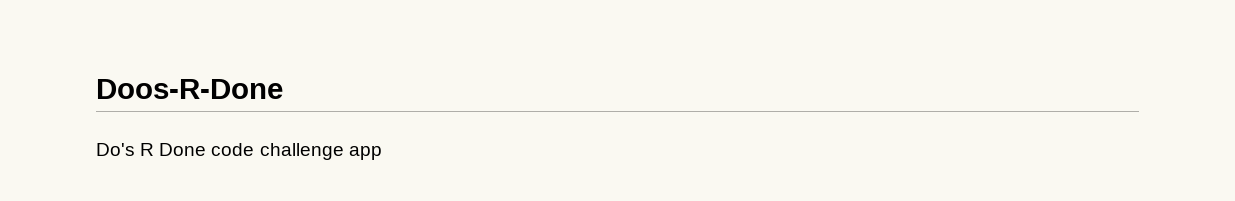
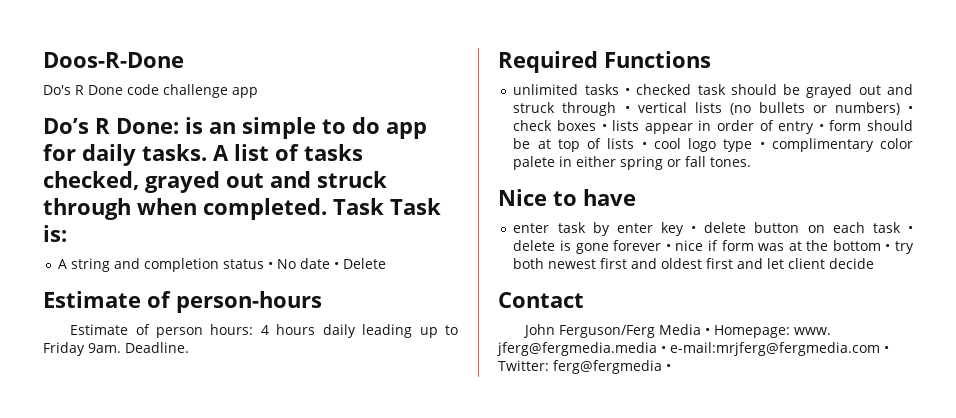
(382, 153) none -> [43,117,427,139] [43,144,363,166] [43,171,387,193] [43,198,441,220] [43,225,67,242] [58,258,387,272] [43,291,322,313] [70,324,459,338] [43,342,189,356] [498,51,711,73] [513,84,913,98] [513,102,913,116] [513,120,914,134] [513,138,913,152] [513,156,752,170] [498,189,636,206] [513,222,913,236] [513,240,915,254] [513,258,875,269] [498,292,584,308] [523,324,832,338] [497,342,889,356] [498,360,671,374] // Do’s R Done: is an simple to do app for daily tasks. A list of tasks checked, grayed out and struck through when completed. Task Task is: // A string and completion status • No date • Delete // Estimate of person-hours // Estimate of person hours: 4 hours daily leading up to Friday 9am. Deadline. // Required Functions // unlimited tasks • checked task should be grayed out and struck through • vertical lists (no bullets or numbers) • check boxes • lists appear in order of entry • form should be at top of lists • cool logo type • complimentary color palete in either spring or fall tones. // Nice to have // enter task by enter key • delete button on each task • delete is gone forever • nice if form was at the bottom • try both newest first and oldest first and let client decide // Contact // John Ferguson/Ferg Media • Homepage: www. jferg@fergmedia.media • e-mail:mrjferg@fergmedia.com • Twitter: ferg@fergmedia •

